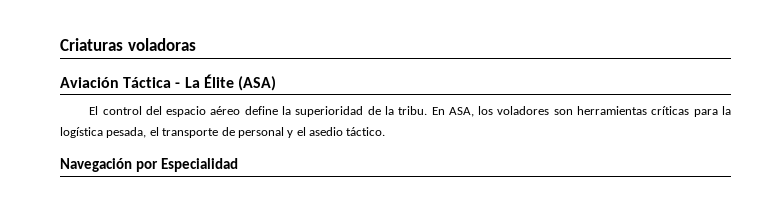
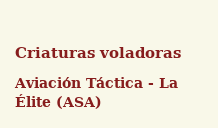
[89,106,731,117] [60,127,386,138] [60,158,238,172] // El control del espacio aéreo define la superioridad de la tribu. En ASA, los voladores son herramientas críticas para la logística pesada, el transporte de personal y el asedio táctico. // Navegación por Especialidad -> (102, 102) none

